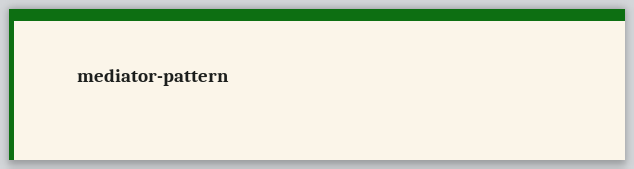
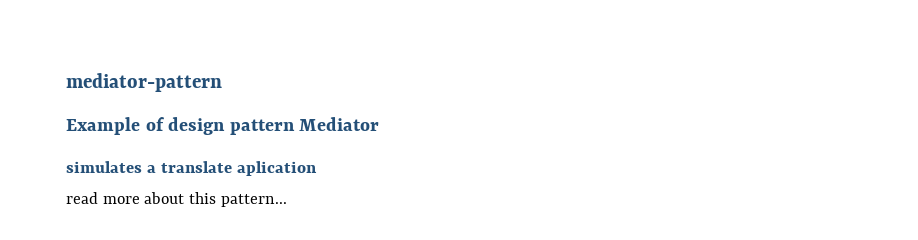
(229, 77) none -> [66,117,380,135] [66,161,318,176] [66,192,287,207] // Example of design pattern Mediator // simulates a translate aplication // read more about this pattern...

